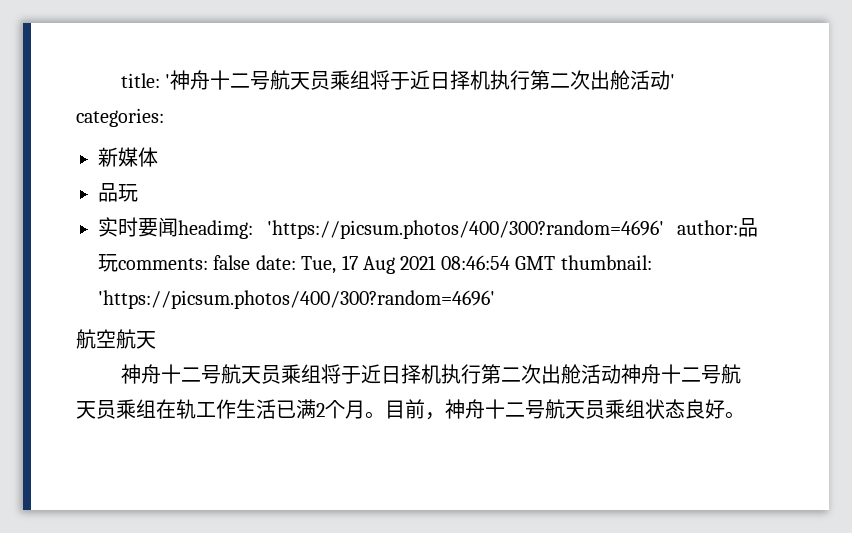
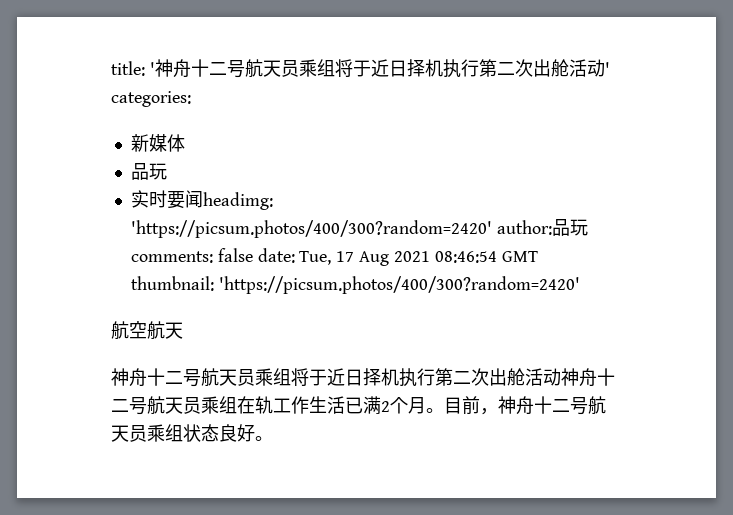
[266,220,664,239] 'https://picsum.photos/400/300?random=4696' -> [130,220,492,238] 'https://picsum.photos/400/300?random=2420'
[98,290,495,309] 'https://picsum.photos/400/300?random=4696' -> [218,276,580,294] 'https://picsum.photos/400/300?random=2420'

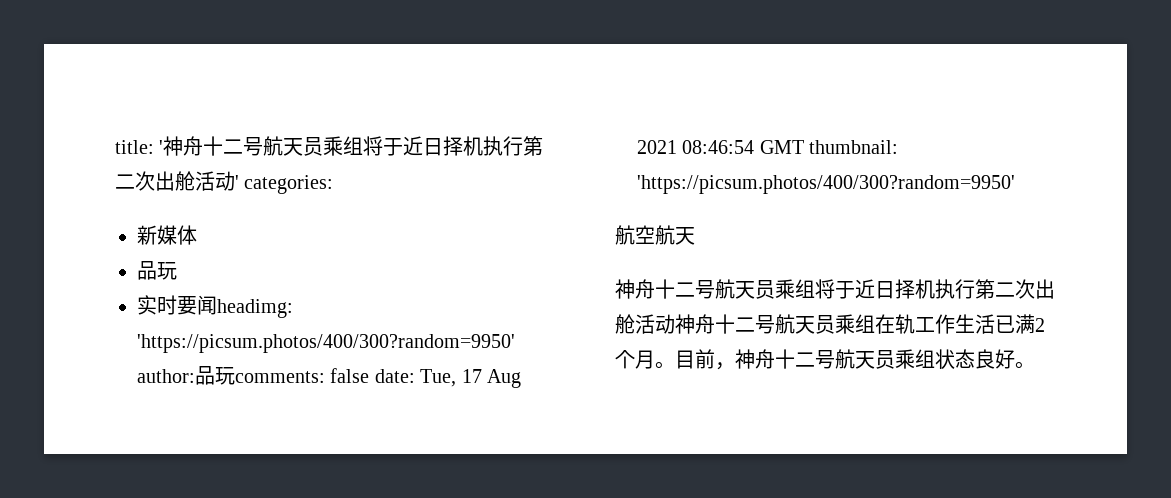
[130,220,492,238] 'https://picsum.photos/400/300?random=2420' -> [137,334,515,353] 'https://picsum.photos/400/300?random=9950'
[218,276,580,294] 'https://picsum.photos/400/300?random=2420' -> [637,175,1015,194] 'https://picsum.photos/400/300?random=9950'

